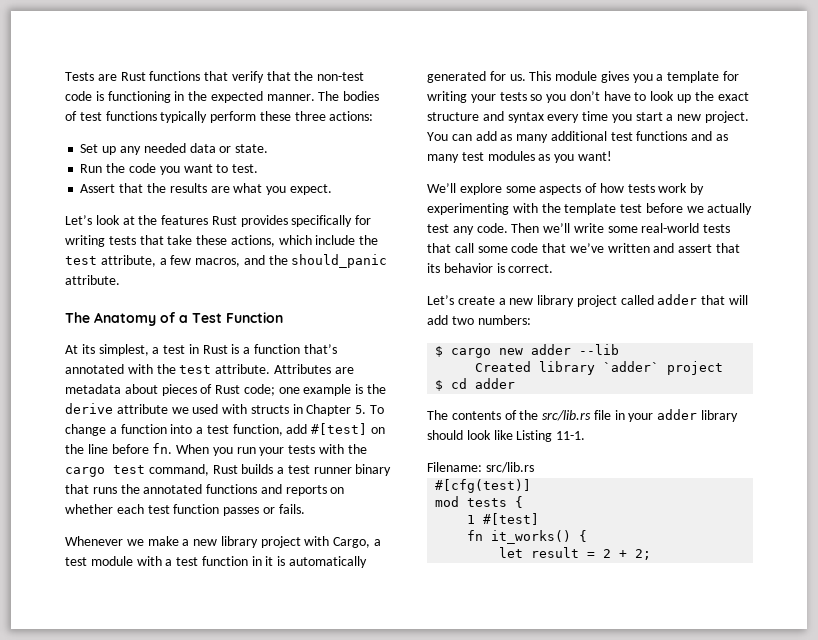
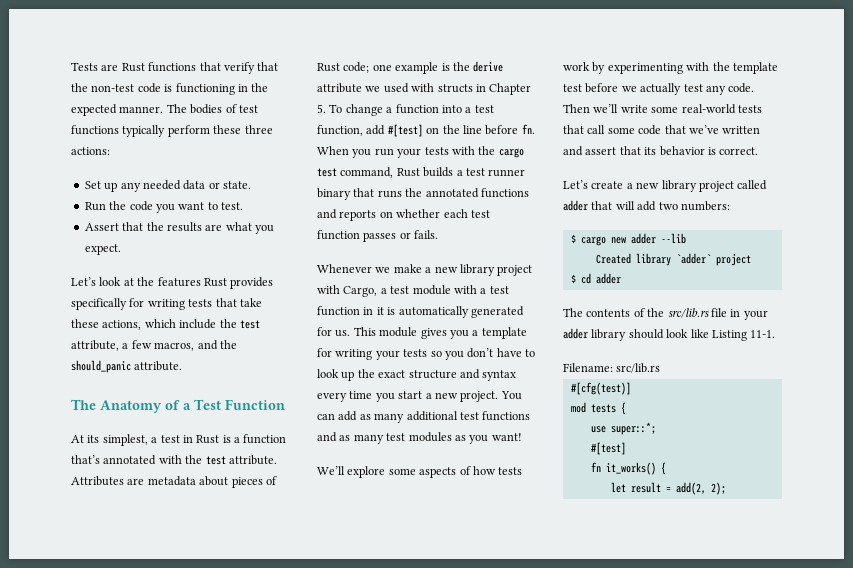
[467,515,476,524] 1 -> [590,422,656,435] use super::*; //
[603,549,652,560] 2 + 2; -> [675,482,726,495] add(2, 2);

